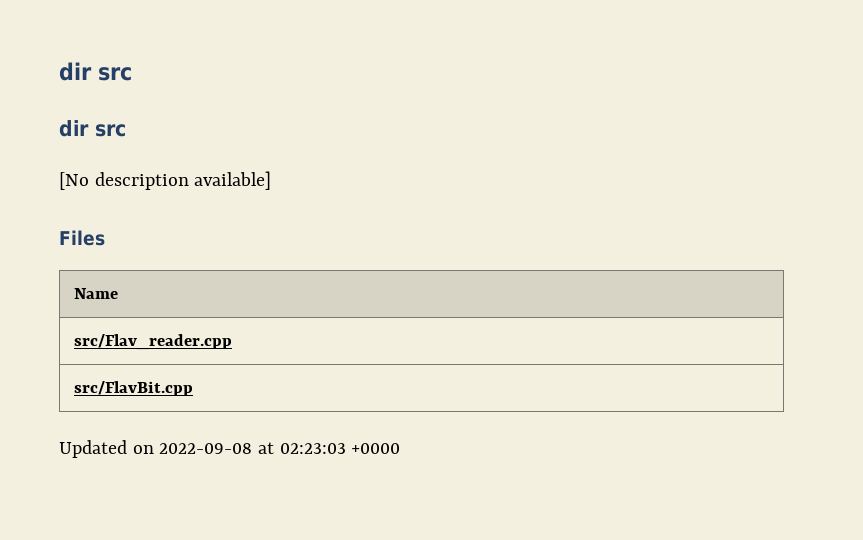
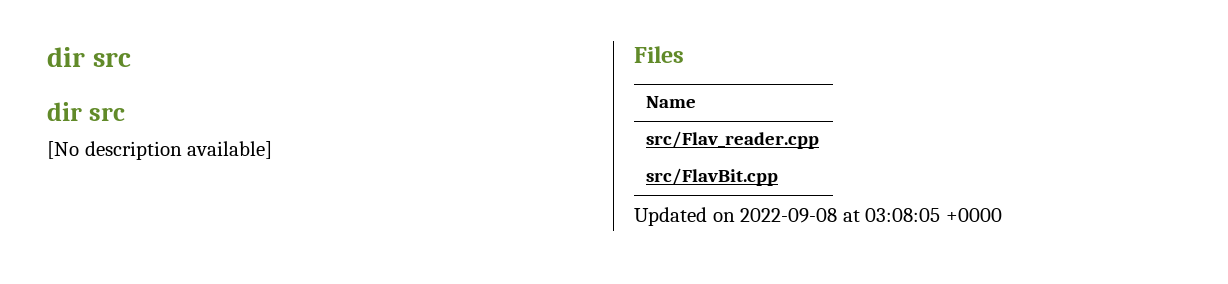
[279,443,346,454] 02:23:03 -> [865,208,941,222] 03:08:05

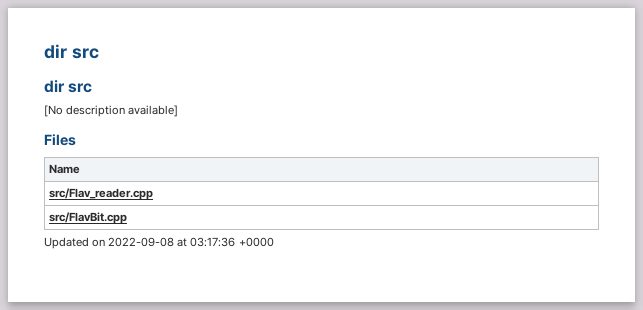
[865,208,941,222] 03:08:05 -> [190,237,236,247] 03:17:36

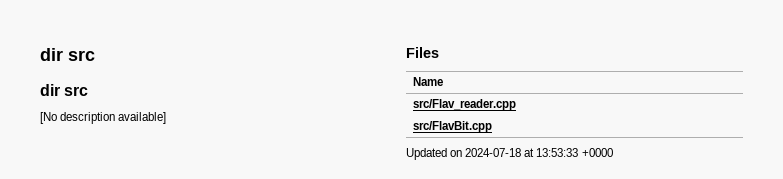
[108,237,236,247] 2022-09-08 at 03:17:36 -> [465,148,579,157] 2024-07-18 at 13:53:33

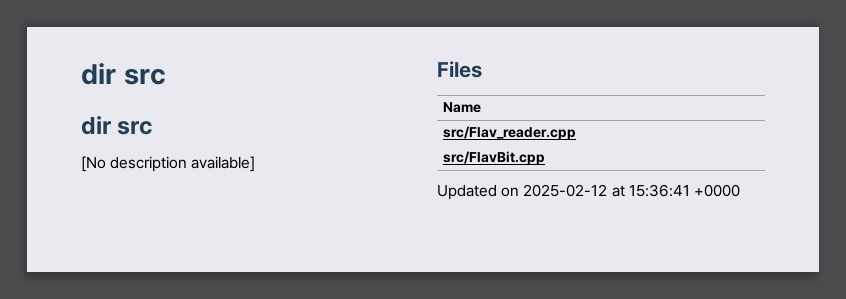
[465,148,579,157] 2024-07-18 at 13:53:33 -> [523,184,690,197] 2025-02-12 at 15:36:41

